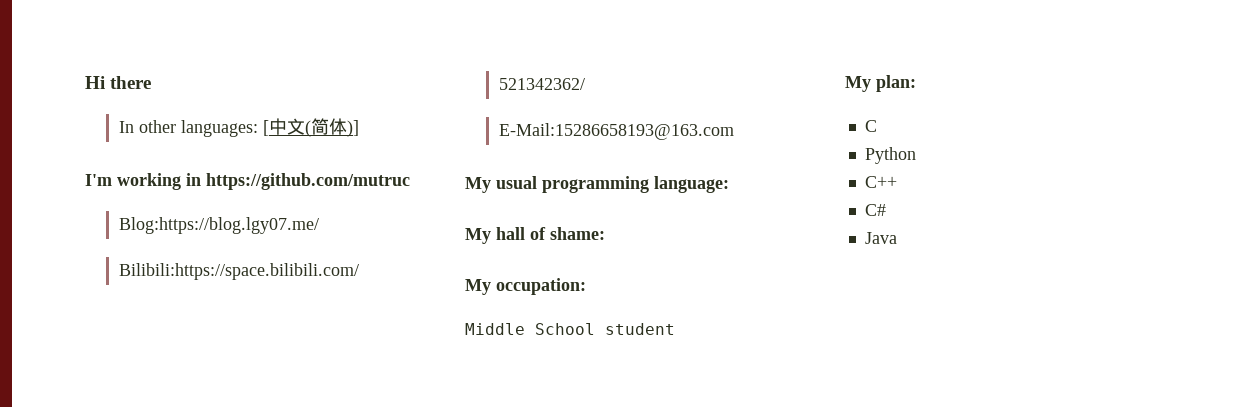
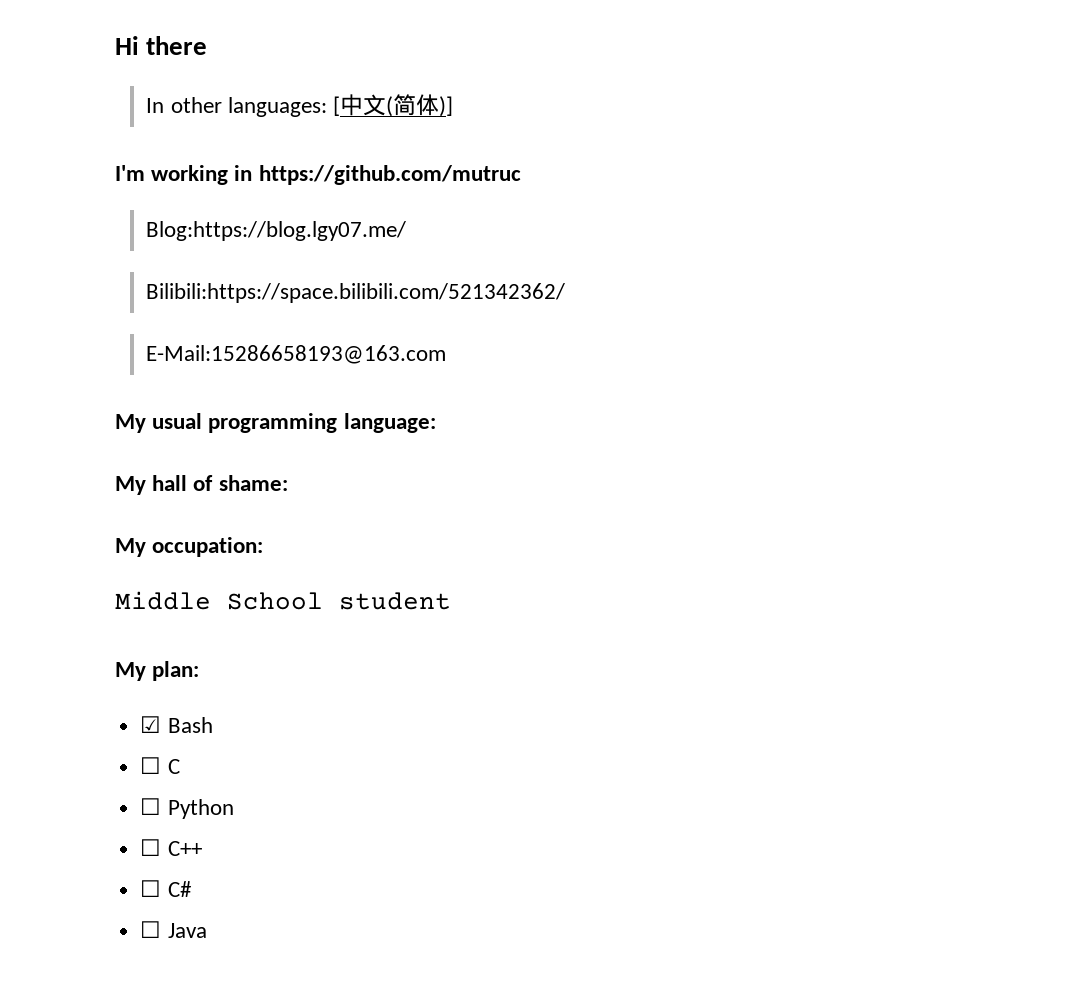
(916, 83) none -> [140,716,213,733] [140,757,162,774] ☑ Bash // ☐
(877, 126) none -> [140,798,162,815] ☐
(916, 155) none -> [140,839,162,856] ☐
(897, 182) none -> [140,880,162,897] ☐
(886, 210) none -> [140,921,162,938] ☐

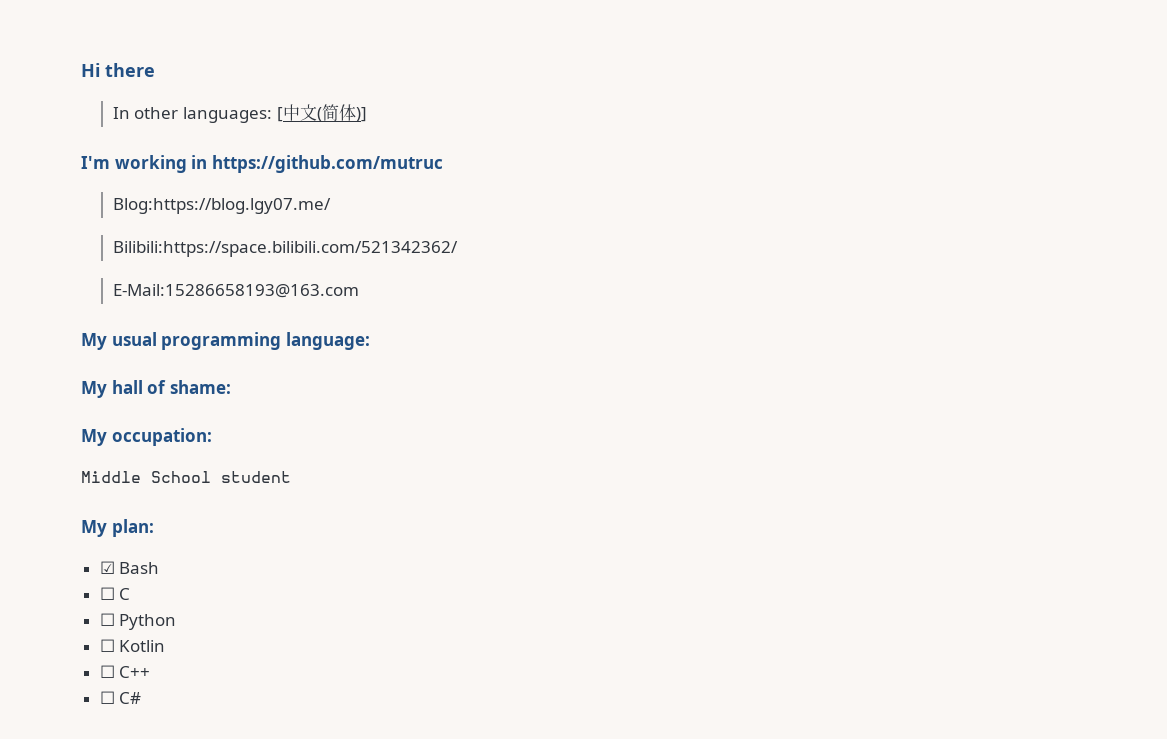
(234, 809) none -> [99,639,166,652] // ☐ Kotlin
[140,921,207,938] // ☐ Java -> (142, 698) none

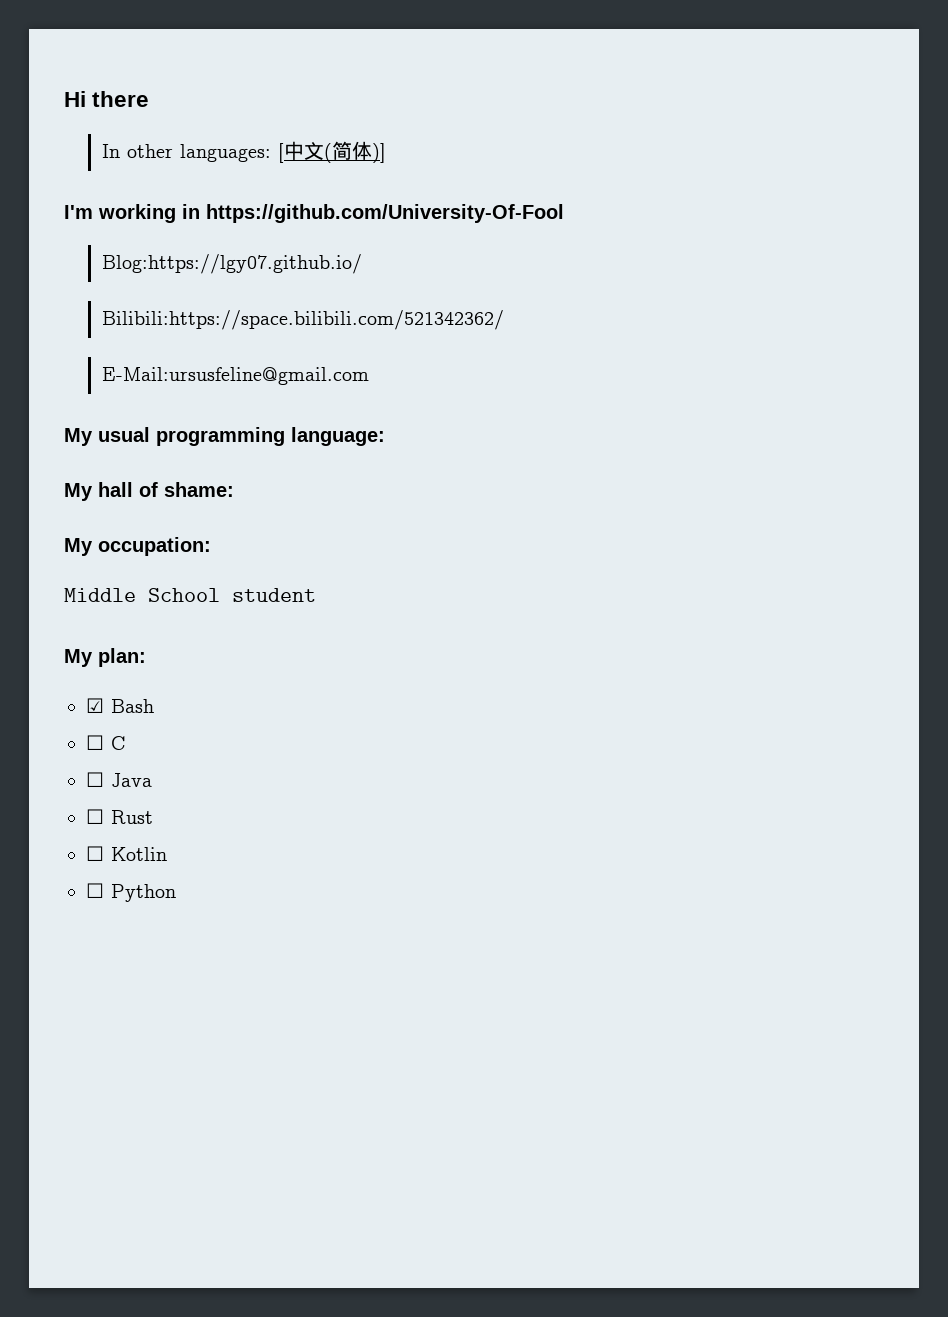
[211,155,443,173] [112,198,331,214] https://github.com/mutruc // Blog:https://blog.lgy07.me/ -> [206,204,564,223] [102,254,363,274] https://github.com/University-Of-Fool // Blog:https://lgy07.github.io/
[112,284,359,298] E-Mail:15286658193@163.com -> [102,367,370,385] E-Mail:ursusfeline@gmail.com
[119,614,177,630] Python -> [111,773,152,787] [86,809,153,824] Java // ☐ Rust
[119,666,151,678] [99,691,142,704] C++ // ☐ C# -> [111,884,176,902] Python

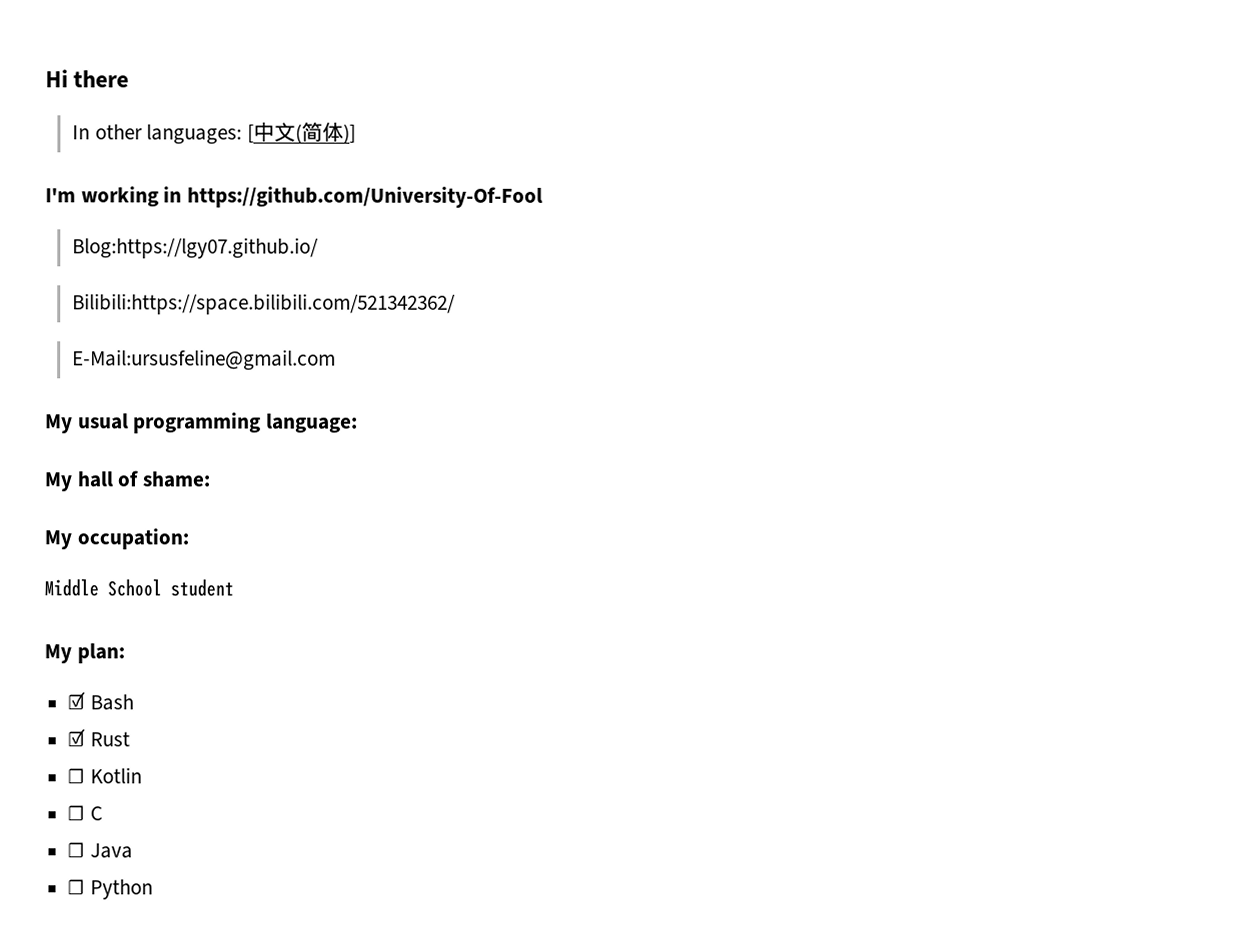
(154, 706) none -> [67,728,130,747] [67,767,142,784] // ☑ Rust // ☐ Kotlin
[86,809,153,824] [86,846,167,861] // ☐ Rust // ☐ Kotlin -> (133, 851) none

